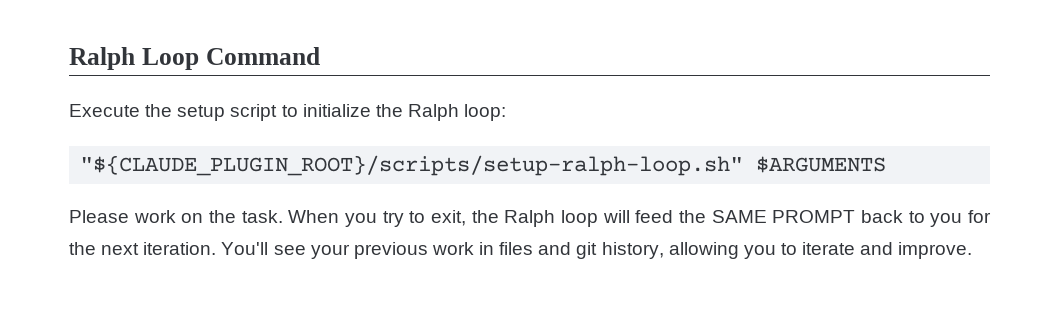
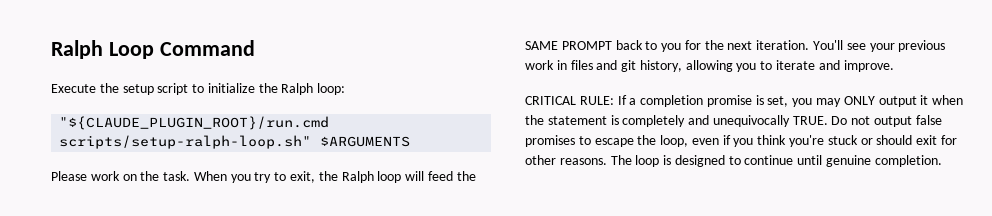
[80,155,744,176] "${CLAUDE_PLUGIN_ROOT}/scripts/setup-ralph-loop.sh" -> [59,116,330,130] [59,135,312,149] "${CLAUDE_PLUGIN_ROOT}/run.cmd scripts/setup-ralph-loop.sh"
(973, 250) none -> [525,95,964,107] [525,115,942,127] [525,135,957,147] [525,155,942,167] // CRITICAL RULE: If a completion promise is set, you may ONLY output it when the statement is completely and unequivocally TRUE. Do not output false promises to escape the loop, even if you think you're stuck or should exit for other reasons. The loop is designed to continue until genuine completion.

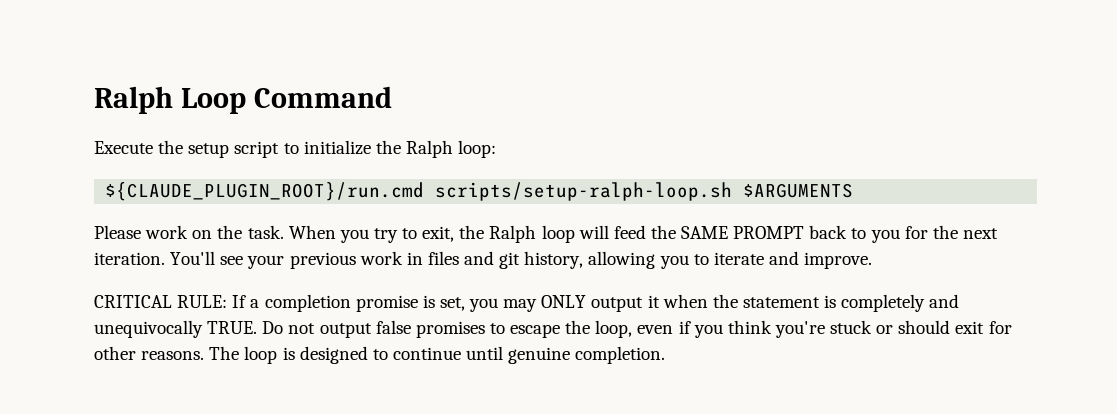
[59,116,330,130] [59,135,312,149] "${CLAUDE_PLUGIN_ROOT}/run.cmd scripts/setup-ralph-loop.sh" -> [105,182,733,201] ${CLAUDE_PLUGIN_ROOT}/run.cmd scripts/setup-ralph-loop.sh

